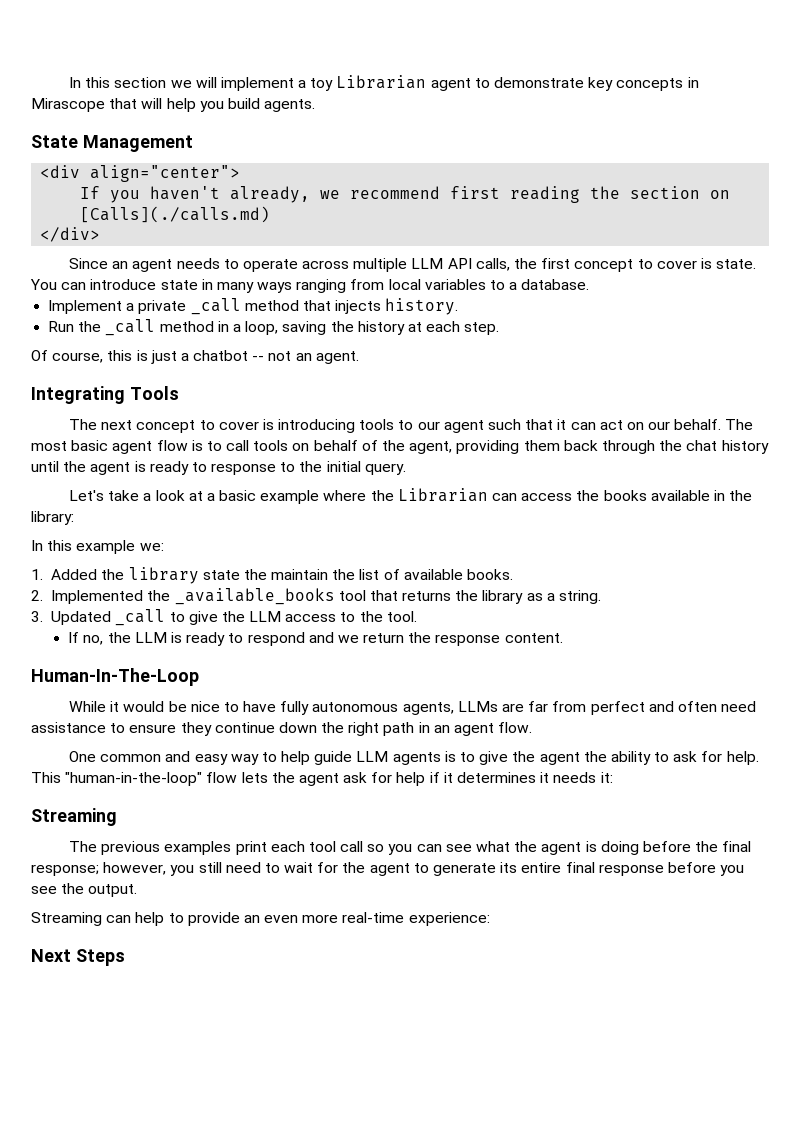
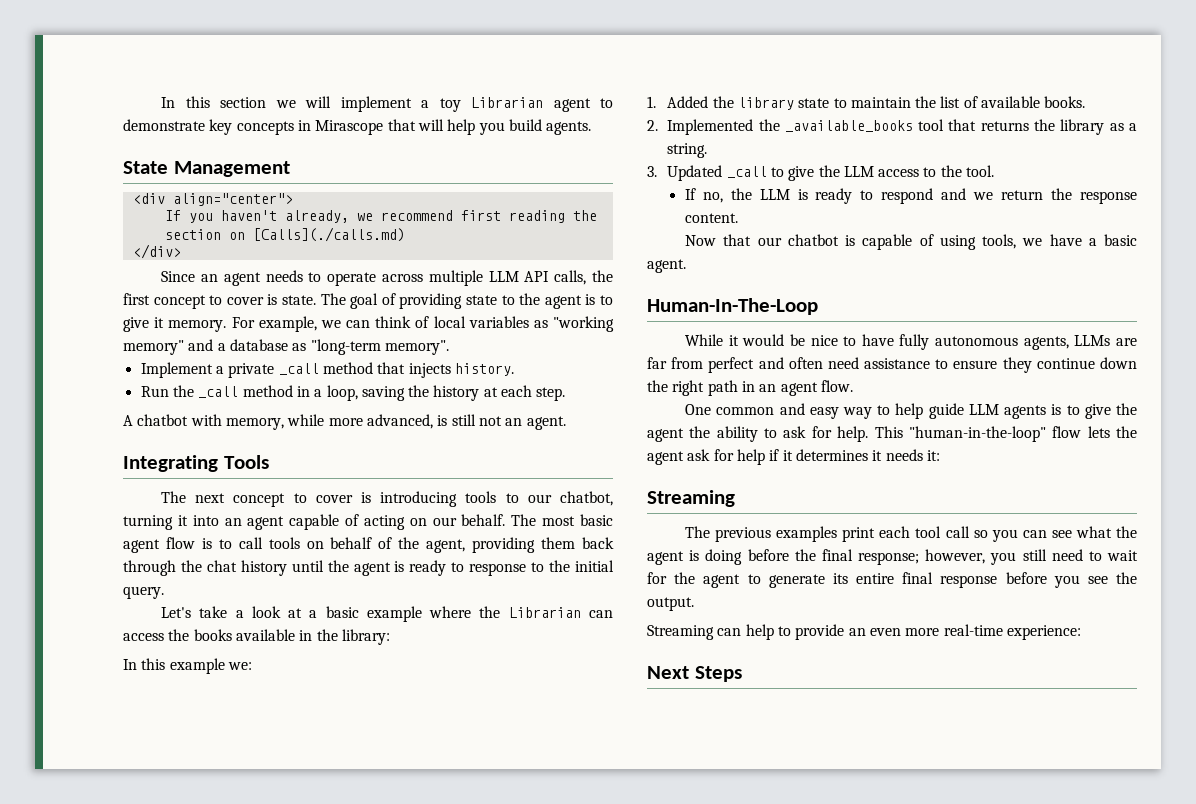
[30,279,590,293] You can introduce state in many ways ranging from local variables to a database. -> [320,293,614,309] [123,316,614,332] [123,339,449,355] The goal of providing state to the agent is to give it memory. For example, we can think of local variables as "working memory" and a database as "long-term memory".
[31,350,265,364] Of course, this is just a chatbot -- -> [123,414,476,430] A chatbot with memory, while more advanced, is still
[443,419,623,433] agent such that it can act -> [560,491,613,506] [123,514,405,530] chatbot, turning it into an agent capable of acting
[243,569,267,580] the -> [833,98,847,108] to
(563, 638) none -> [685,234,1137,250] [647,259,686,273] // Now that our chatbot is capable of using tools, we have a basic agent.

